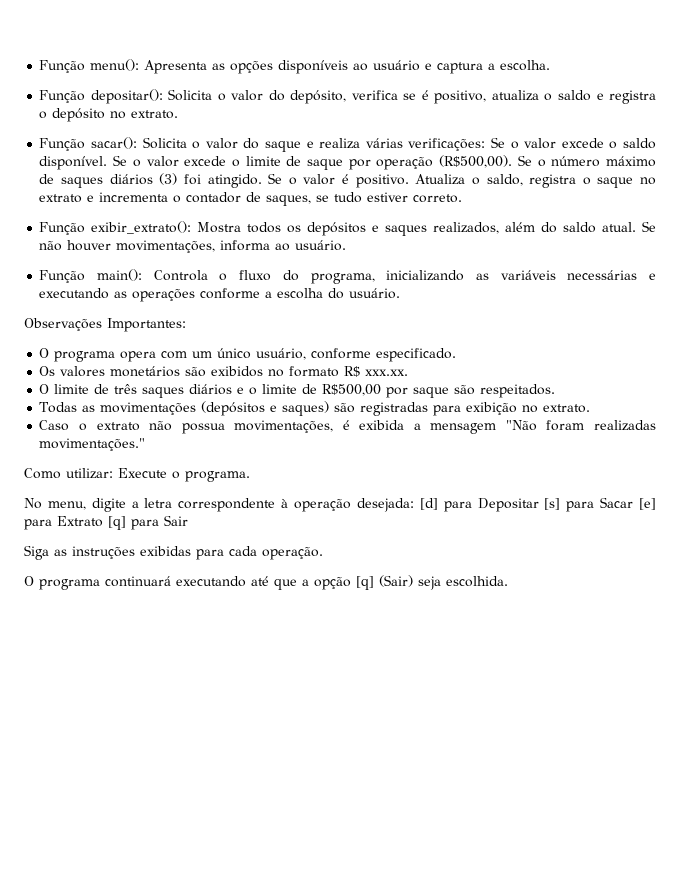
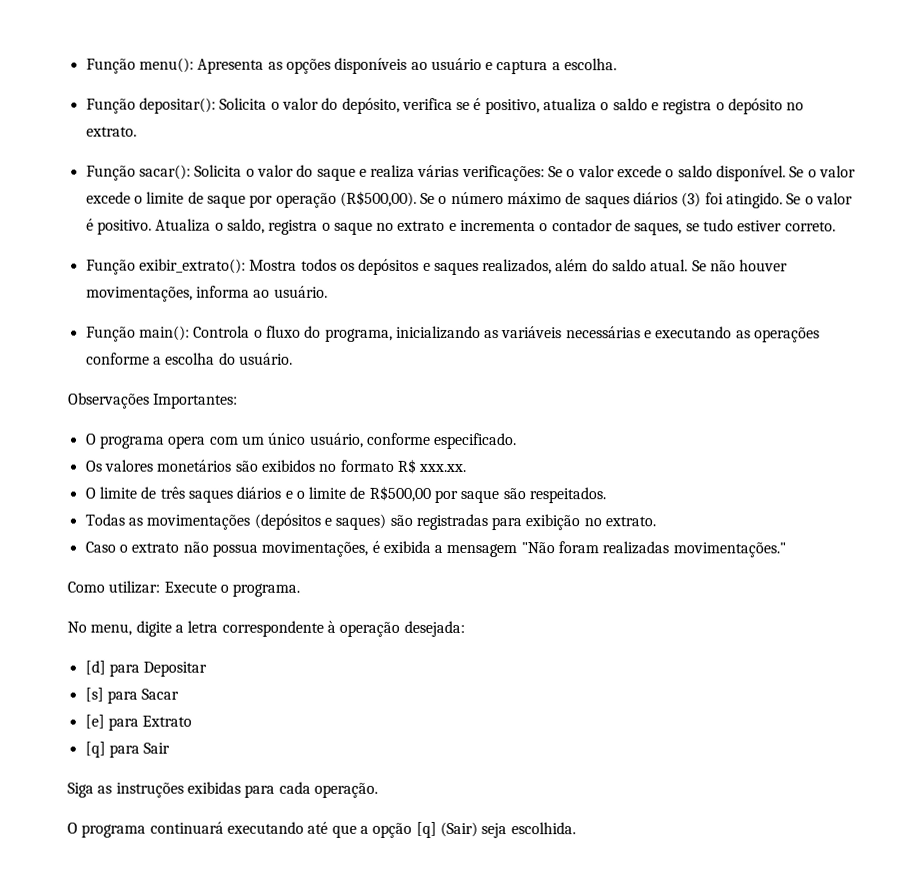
(414, 505) none -> (465, 629) //
(539, 505) none -> (208, 669) //
(634, 502) none -> (180, 694) //
(103, 521) none -> (193, 721) //

